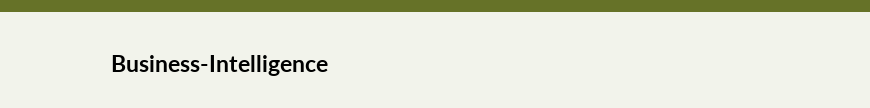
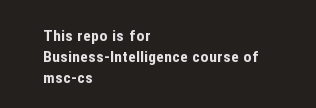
[111,55,328,76] Business-Intelligence -> [43,30,151,44] [43,51,260,65] [43,75,93,83] This repo is for Business-Intelligence course of msc-cs

